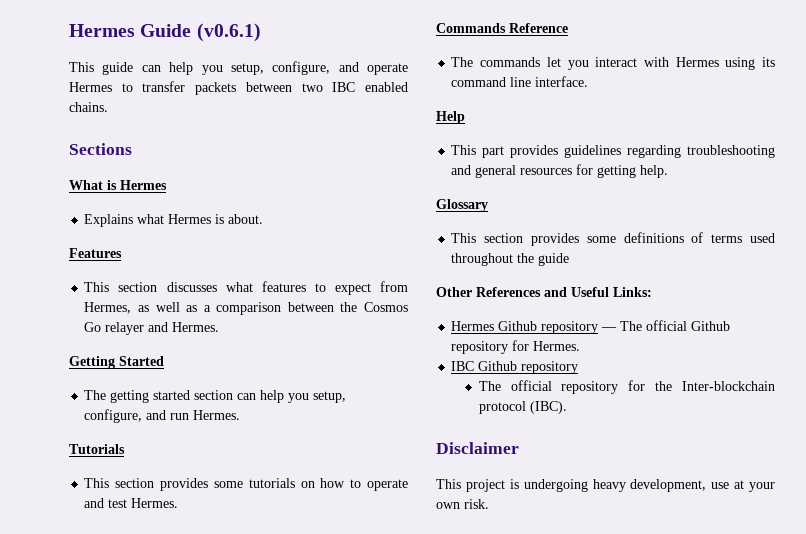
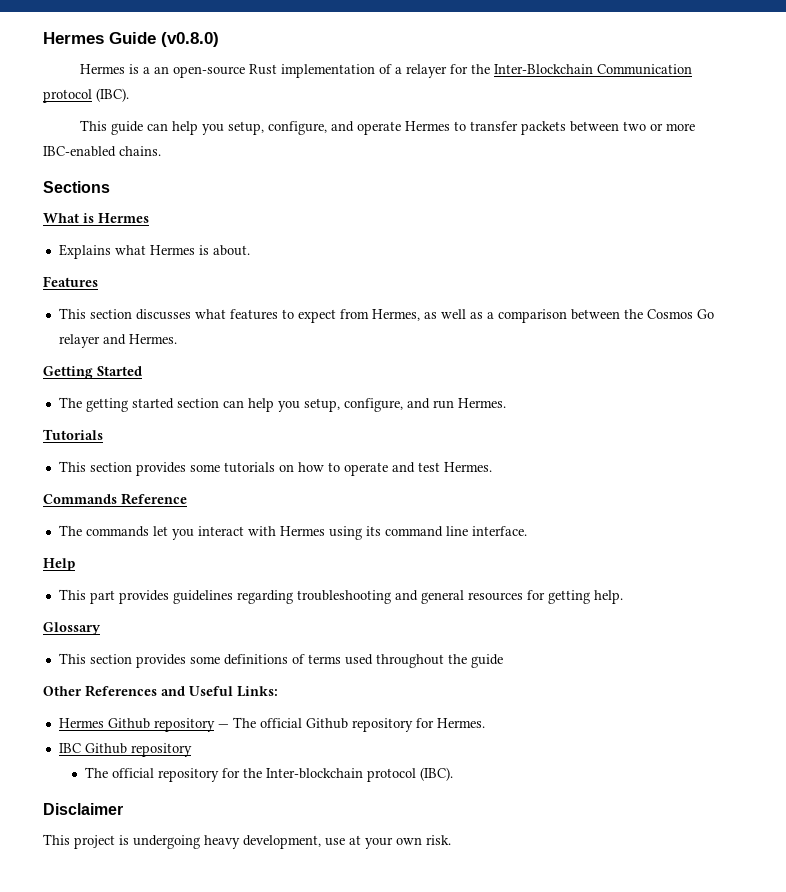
[196,23,261,42] (v0.6.1) -> [161,32,219,47] [80,64,693,78] [43,88,129,103] (v0.8.0) // Hermes is a an open-source Rust implementation of a relayer for the Inter-Blockchain Communication protocol (IBC).
[332,82,408,92] IBC enabled -> [650,123,696,131] [43,146,116,157] or more IBC-enabled

